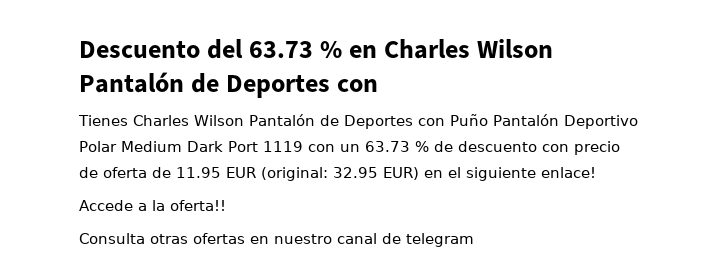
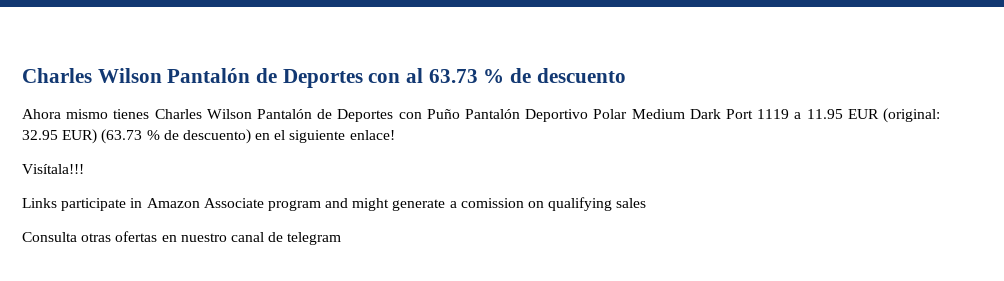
[79,39,554,59] [79,72,379,98] [78,115,128,126] Descuento del 63.73 % en Charles Wilson Pantalón de Deportes con // Tienes -> [22,68,626,88] [22,109,150,119] Charles Wilson Pantalón de Deportes con al 63.73 % de descuento // Ahora mismo tienes
[308,141,620,155] [79,167,171,178] con un 63.73 % de descuento con precio de oferta de -> [794,112,802,119] a
(419, 173) none -> [101,129,251,144] (63.73 % de descuento)
[79,200,226,211] Accede a la oferta!! -> [22,164,84,174] [22,197,647,211] Visítala!!! // Links participate in Amazon Associate program and might generate a comission on qualifying sales

